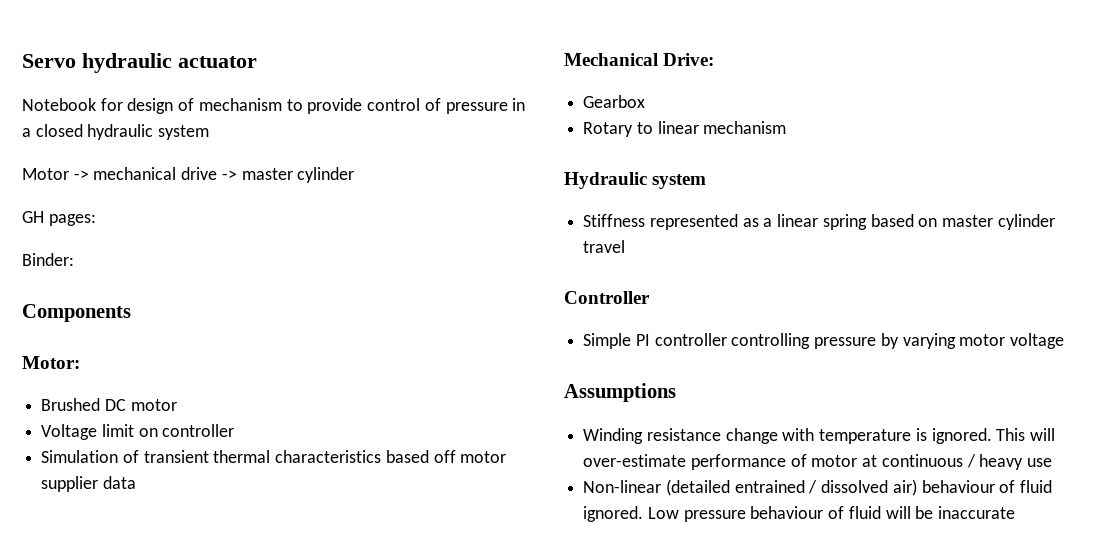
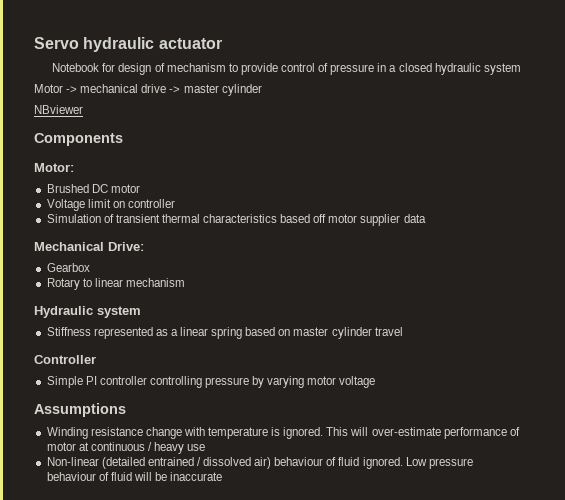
[22,211,96,226] [22,253,74,266] GH pages: // Binder: -> [34,105,83,114] NBviewer

